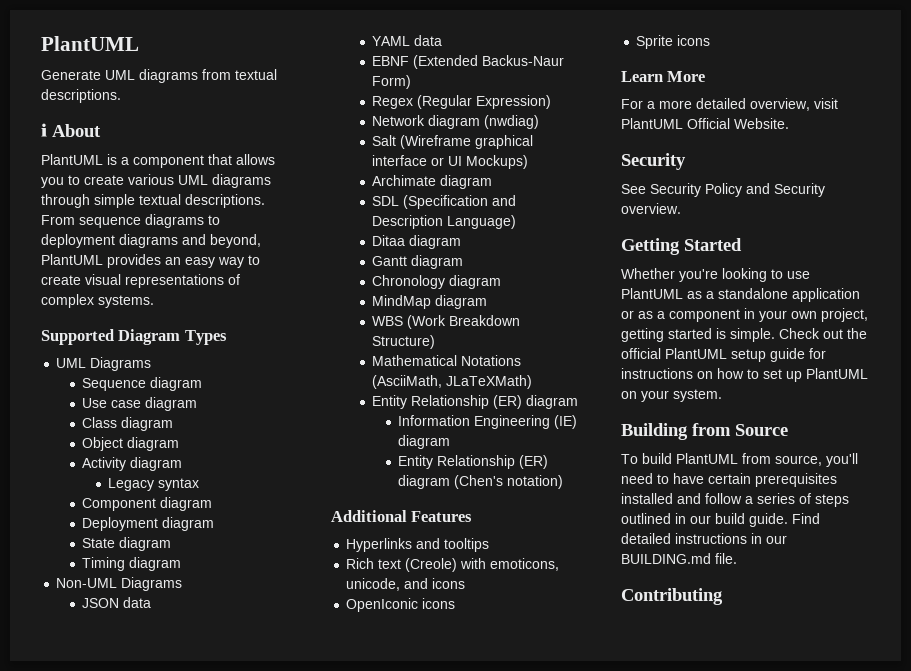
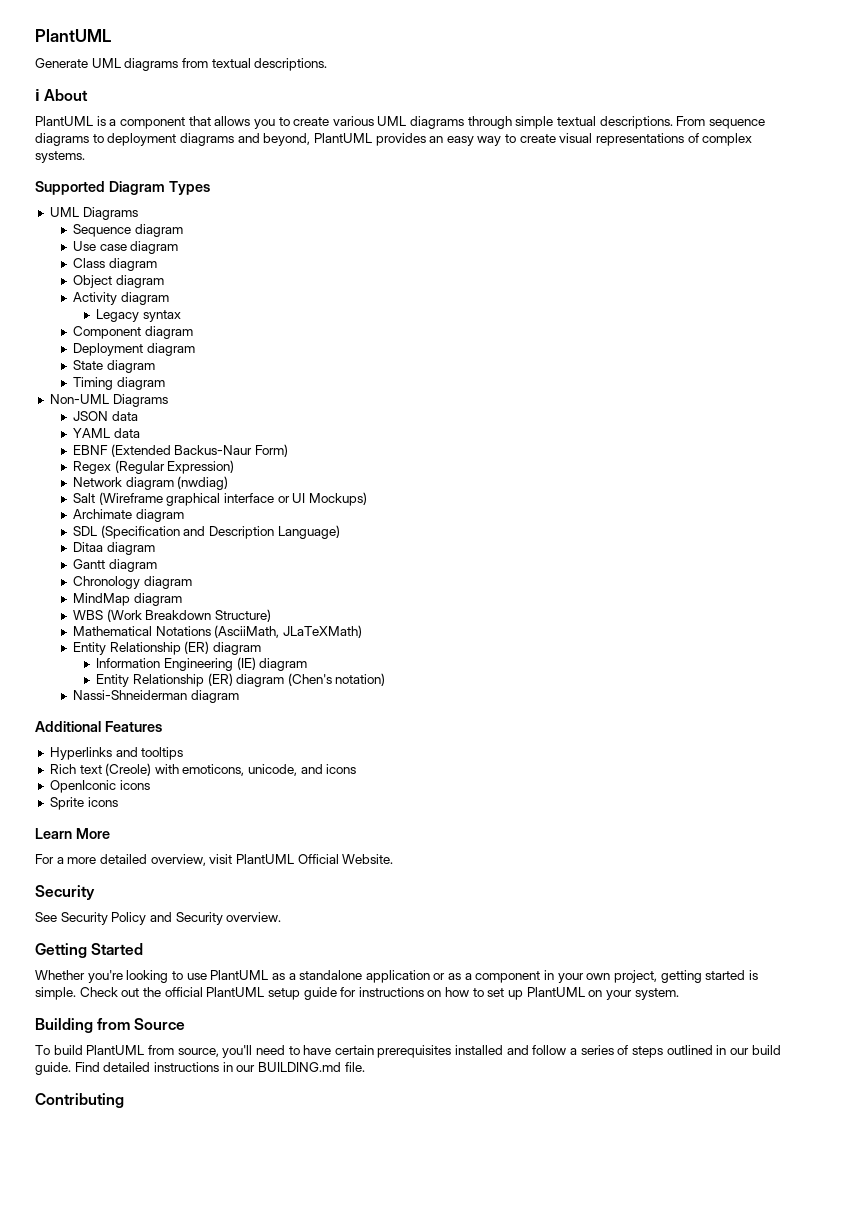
(564, 482) none -> [73,690,239,703] // Nassi-Shneiderman diagram

